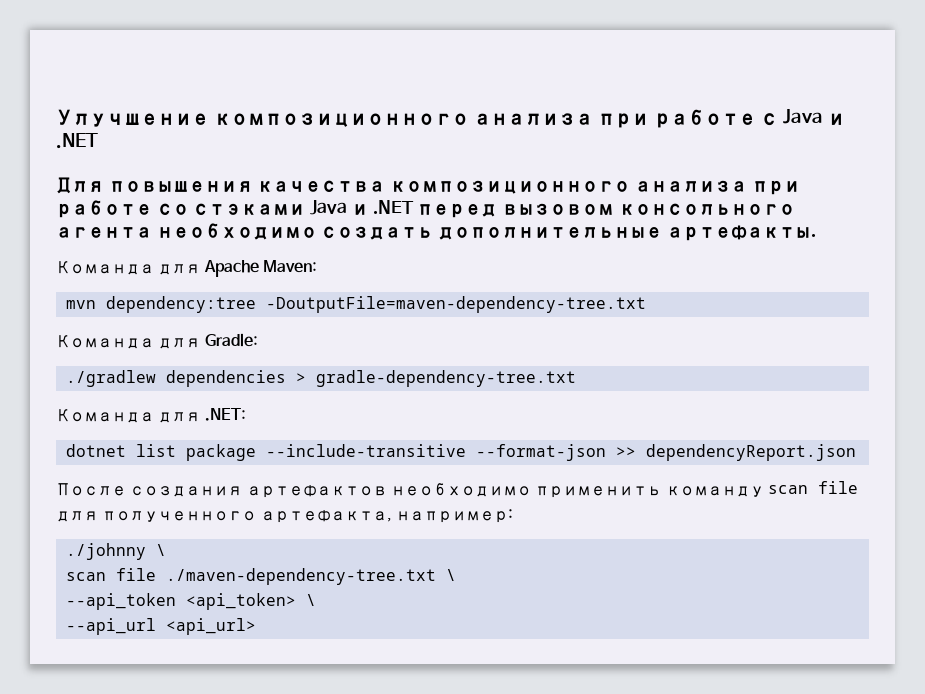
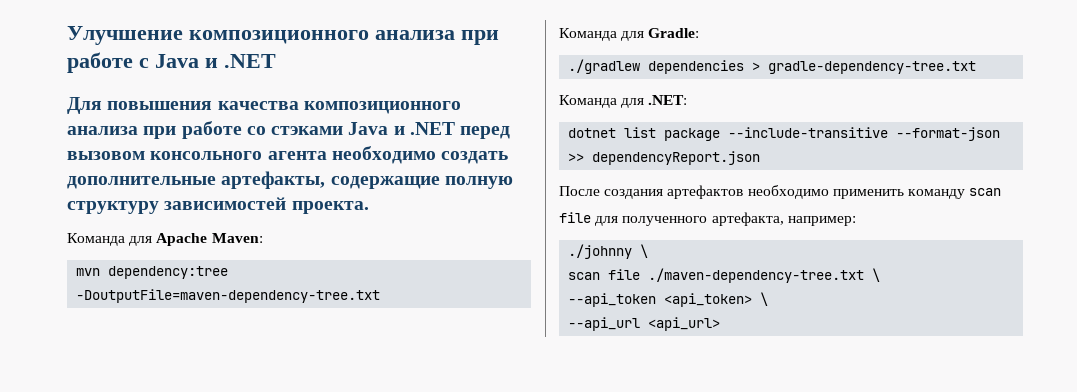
[666,225,816,241] артефакты. -> [221,171,513,189] [67,197,369,214] артефакты, содержащие полную структуру зависимостей проекта.

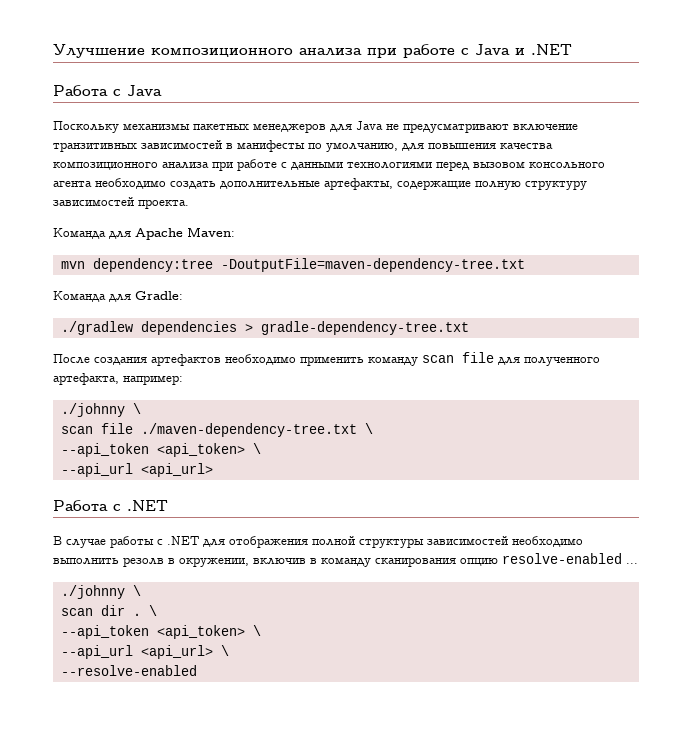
[67,97,102,114] Для -> [53,85,162,96] [53,121,578,133] [53,140,424,152] Работа с Java // Поскольку механизмы пакетных менеджеров для Java не предусматривают включение транзитивных зависимостей в манифесты по умолчанию, для
[246,122,455,135] со стэками Java и .NET -> [281,161,432,170] с данными технологиями
[559,95,688,108] [568,127,1001,141] [568,151,761,165] // Команда для .NET: // dotnet list package --include-transitive --format-json >> dependencyReport.json -> (469, 328) none
(721, 324) none -> [53,500,168,511] [53,536,583,548] [53,553,638,567] [60,585,141,599] [60,605,157,616] [60,625,261,639] [60,645,229,659] [60,665,197,676] // Работа с .NET // В случае работы с .NET для отображения полной структуры зависимостей необходимо выполнить резолв в окружении, включив в команду сканирования опцию resolve-enabled ... // ./johnny \ // scan dir . \ // --api_token <api_token> \ // --api_url <api_url> \ // --resolve-enabled

